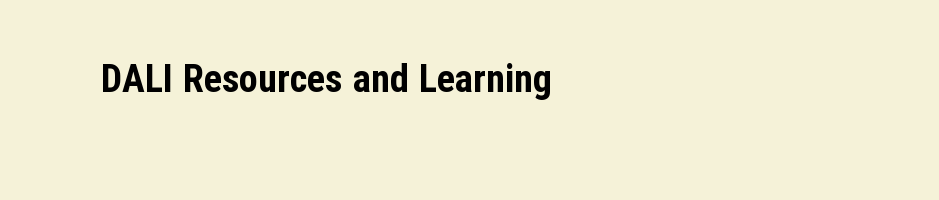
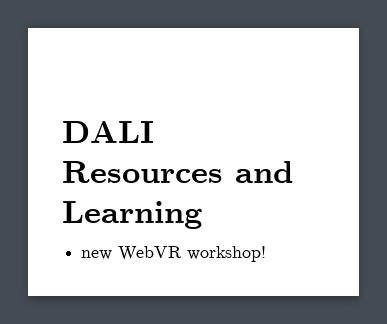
(552, 81) none -> [81,246,267,262] // new WebVR workshop!

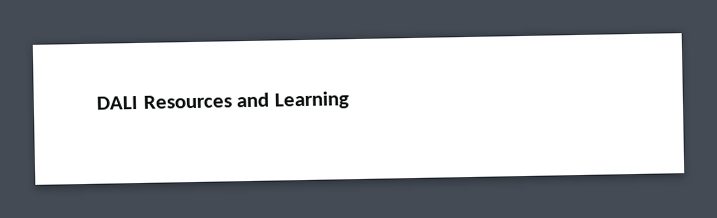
[81,246,267,262] // new WebVR workshop! -> (349, 100) none

